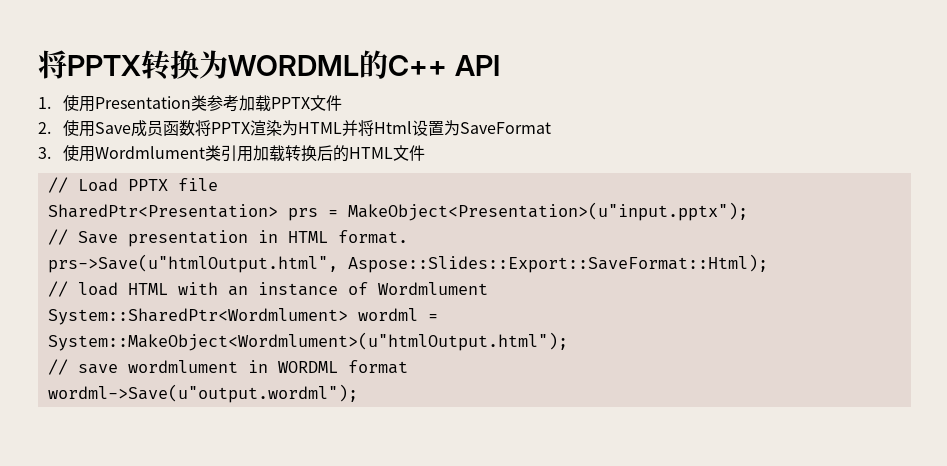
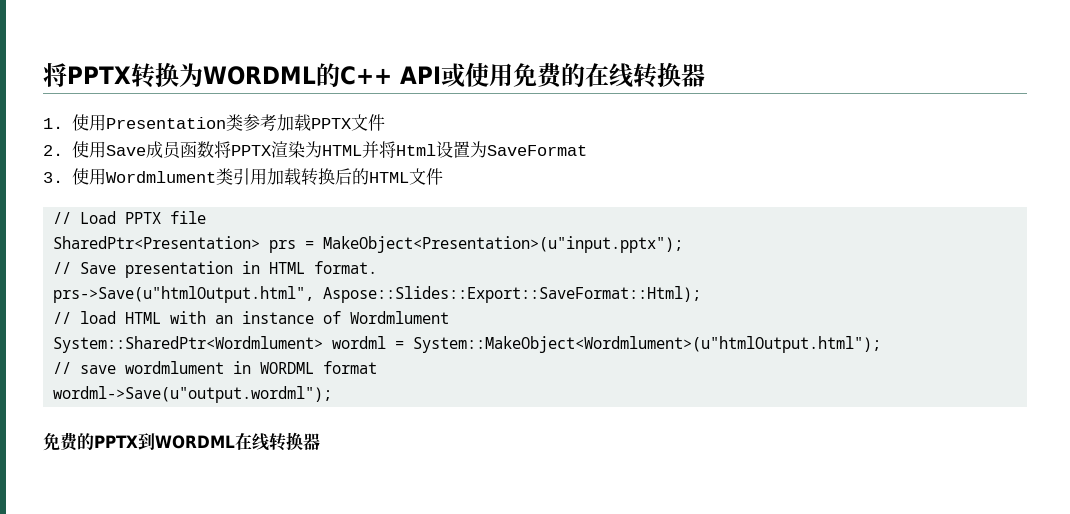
(500, 65) none -> [441,62,705,88] 或使用免费的在线转换器
(358, 393) none -> [43,432,320,451] // 免费的PPTX到WORDML在线转换器

